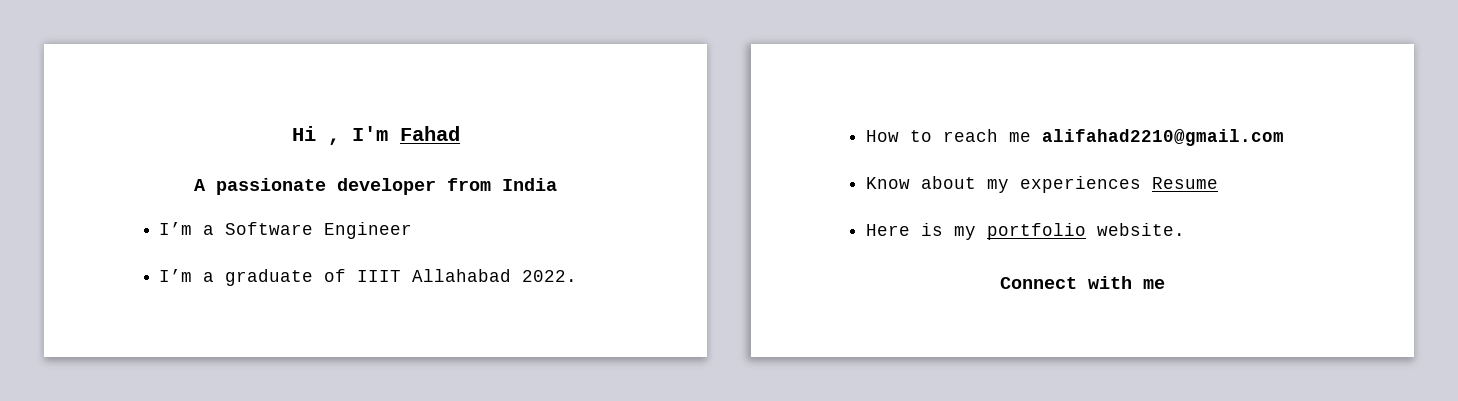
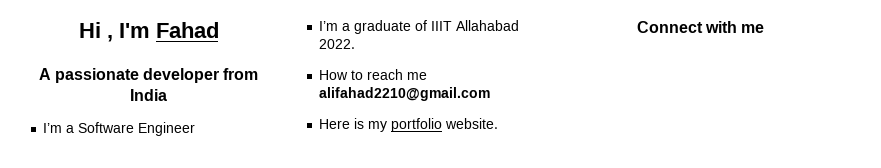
[866,176,1219,193] // Know about my experiences Resume -> (491, 94) none

